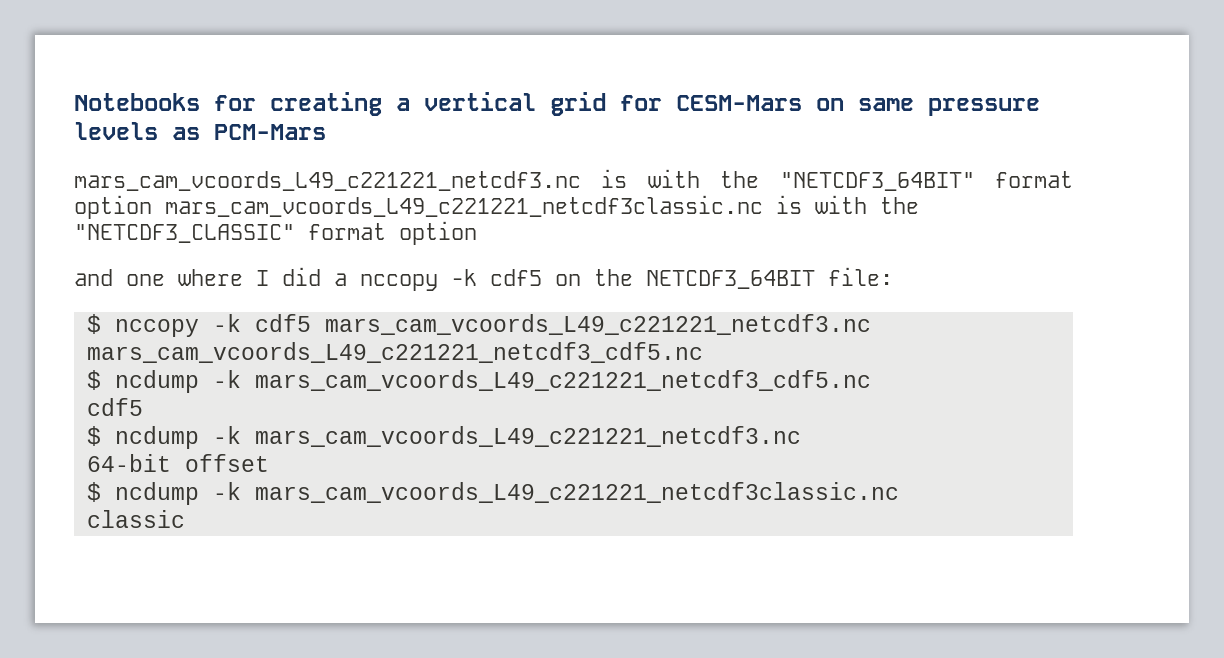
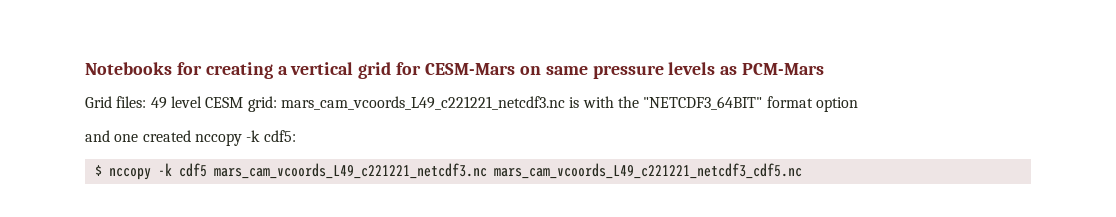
(326, 132) none -> [85,96,277,112] Grid files: 49 level CESM grid:
[165,195,919,217] [74,221,477,245] [74,267,893,291] mars_cam_vcoords_L49_c221221_netcdf3classic.nc is with the "NETCDF3_CLASSIC" format option // and one where I did a nccopy -k cdf5 on the NETCDF3_64BIT file: -> [85,130,296,146] // and one created nccopy -k cdf5:
[86,370,871,393] [86,398,143,416] [86,426,801,449] [86,454,269,472] [86,482,899,505] [86,510,185,528] // $ ncdump -k mars_cam_vcoords_L49_c221221_netcdf3_cdf5.nc // cdf5 // $ ncdump -k mars_cam_vcoords_L49_c221221_netcdf3.nc // 64-bit offset // $ ncdump -k mars_cam_vcoords_L49_c221221_netcdf3classic.nc // classic -> (802, 171) none

